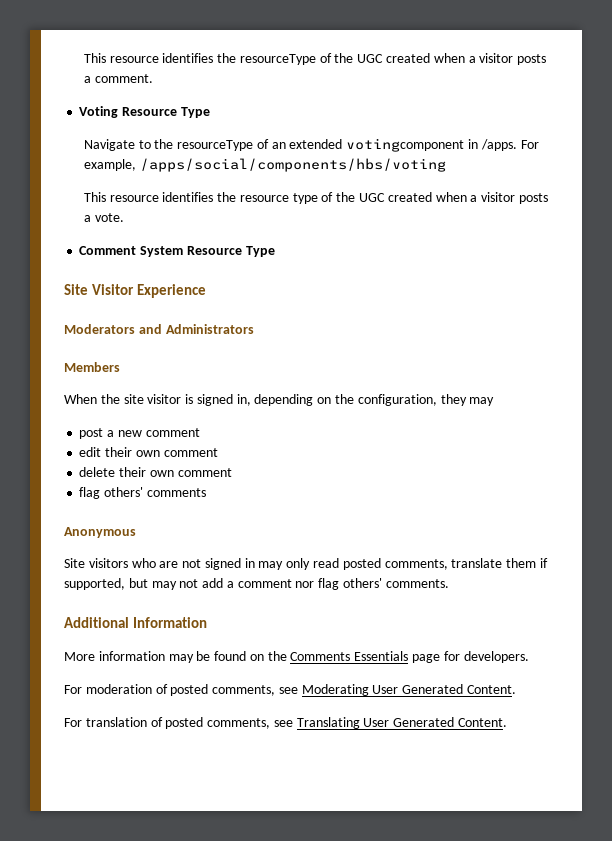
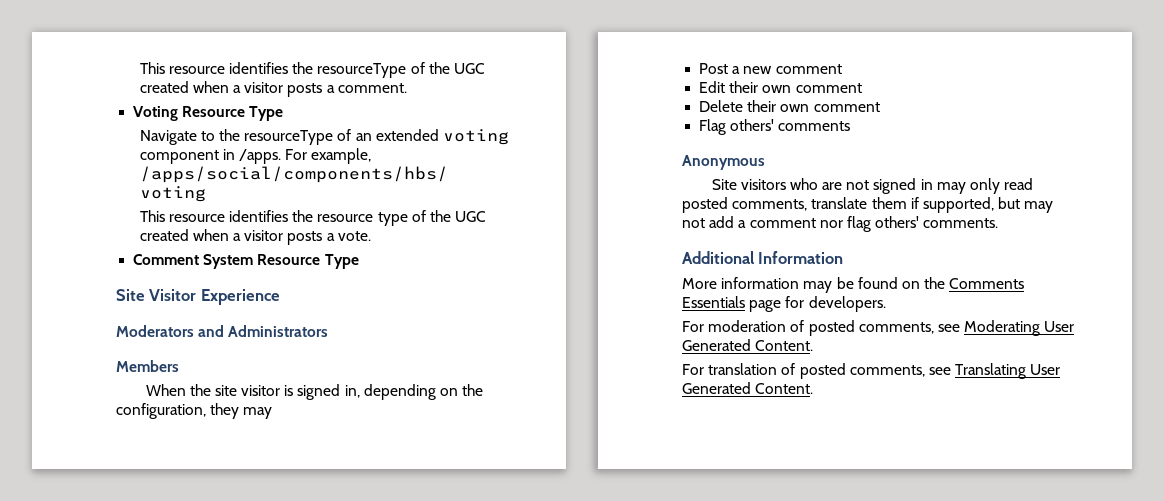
[346,138,465,152] votingcomponent -> [442,129,509,145] [139,150,219,164] voting component
[79,428,104,439] post -> [699,63,729,74] Post
[79,447,218,457] [79,467,232,477] [79,487,101,499] edit their own comment // delete their own comment // flag -> [699,81,862,93] [699,100,880,112] [699,119,727,135] Edit their own comment // Delete their own comment // Flag

